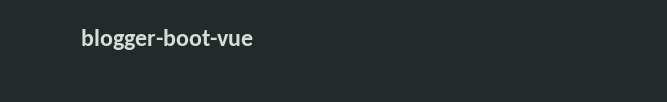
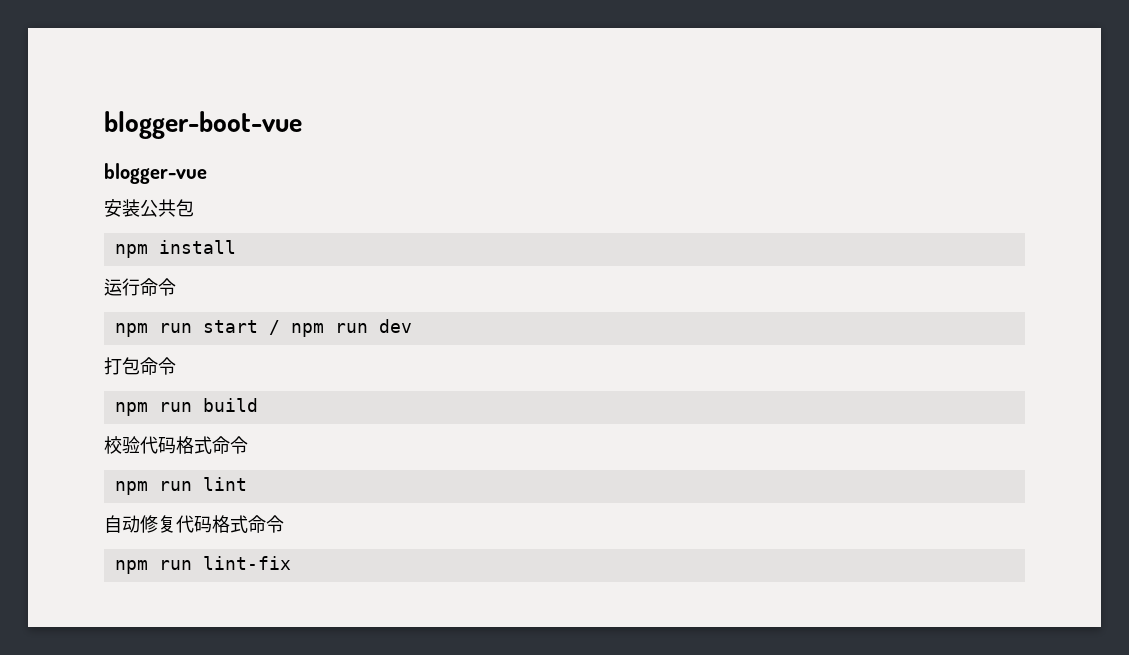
(253, 39) none -> [104,163,207,184] [104,199,194,217] [114,240,236,258] [104,278,176,296] [114,319,412,337] [104,357,176,375] [114,398,258,416] [104,436,248,454] [114,477,247,495] [104,515,284,533] [114,556,291,574] // blogger-vue // 安装公共包 // npm install // 运行命令 // npm run start / npm run dev // 打包命令 // npm run build // 校验代码格式命令 // npm run lint // 自动修复代码格式命令 // npm run lint-fix

